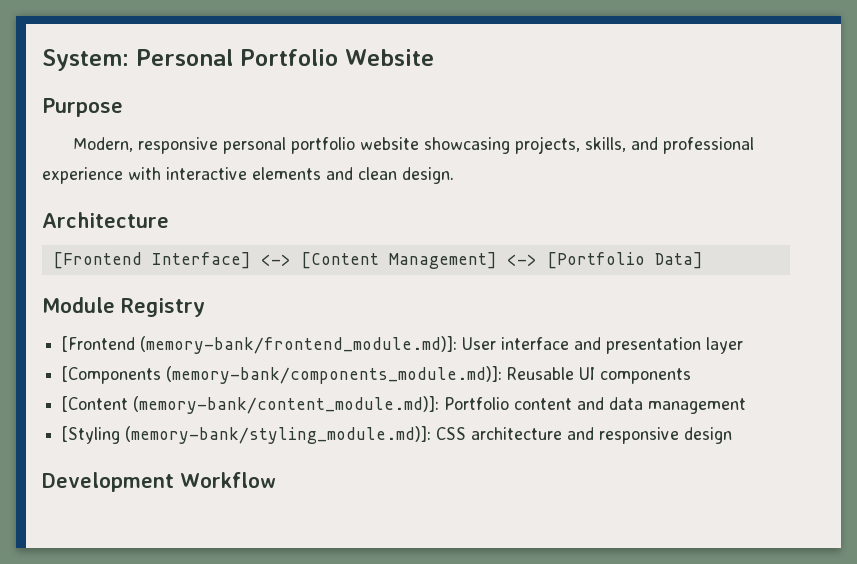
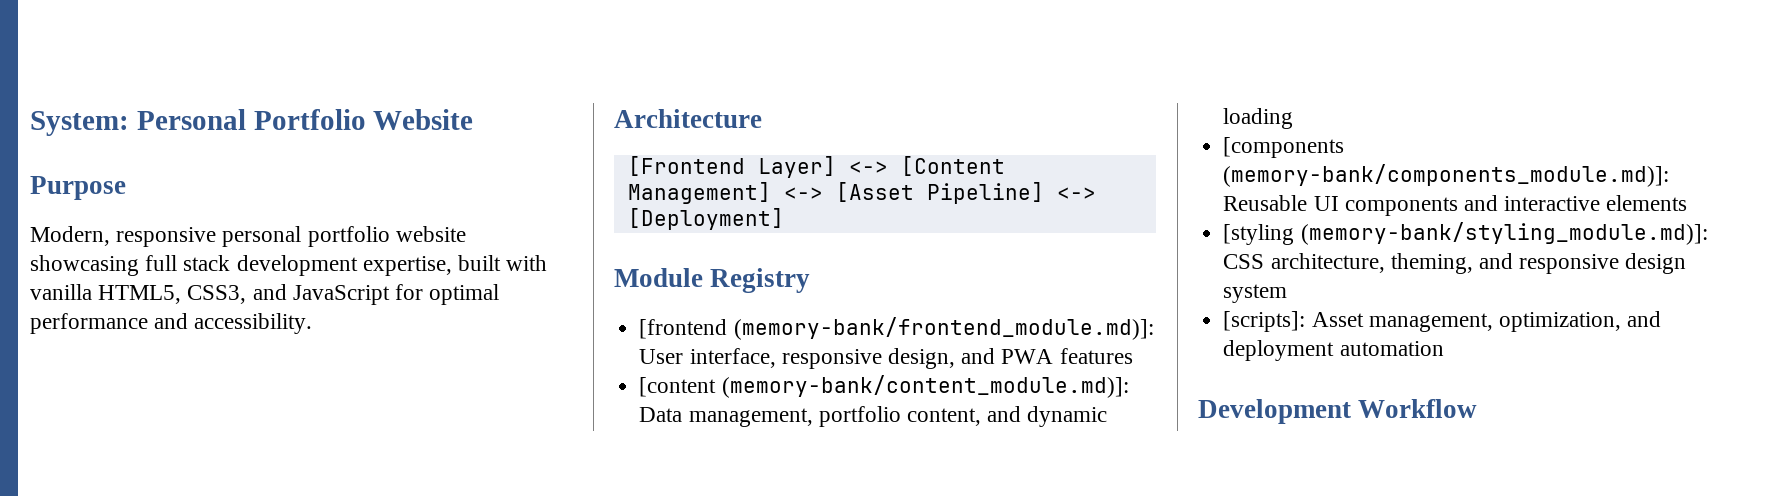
[515,136,755,154] [42,167,454,184] projects, skills, and professional experience with interactive elements and clean design. -> [145,255,548,276] [30,284,500,305] [30,313,313,334] full stack development expertise, built with vanilla HTML5, CSS3, and JavaScript for optimal performance and accessibility.
[151,252,251,269] Interface] -> [757,156,836,178] Layer]
[546,252,703,269] [Portfolio Data] -> [835,182,1096,204] [627,208,784,230] [Asset Pipeline] <-> [Deployment]
[61,336,136,352] [Frontend -> [639,319,728,339] [frontend
[501,337,744,354] [61,366,692,384] [61,396,747,414] [61,426,733,444] interface and presentation layer // [Components (memory-bank/components_module.md)]: Reusable UI components // [Content (memory-bank/content_module.md)]: Portfolio content and data management // [Styling (memory-bank/styling_module.md)]: CSS architecture and responsive design -> [689,348,1133,369] [639,375,1129,398] [639,406,1108,427] [1223,108,1294,129] [1223,137,1345,158] [1223,164,1670,187] [1223,195,1688,216] [1223,222,1708,245] [1223,253,1687,274] [1223,284,1288,303] [1223,311,1662,332] [1223,340,1444,361] interface, responsive design, and PWA features // [content (memory-bank/content_module.md)]: Data management, portfolio content, and dynamic loading // [components (memory-bank/components_module.md)]: Reusable UI components and interactive elements // [styling (memory-bank/styling_module.md)]: CSS architecture, theming, and responsive design system // [scripts]: Asset management, optimization, and deployment automation

